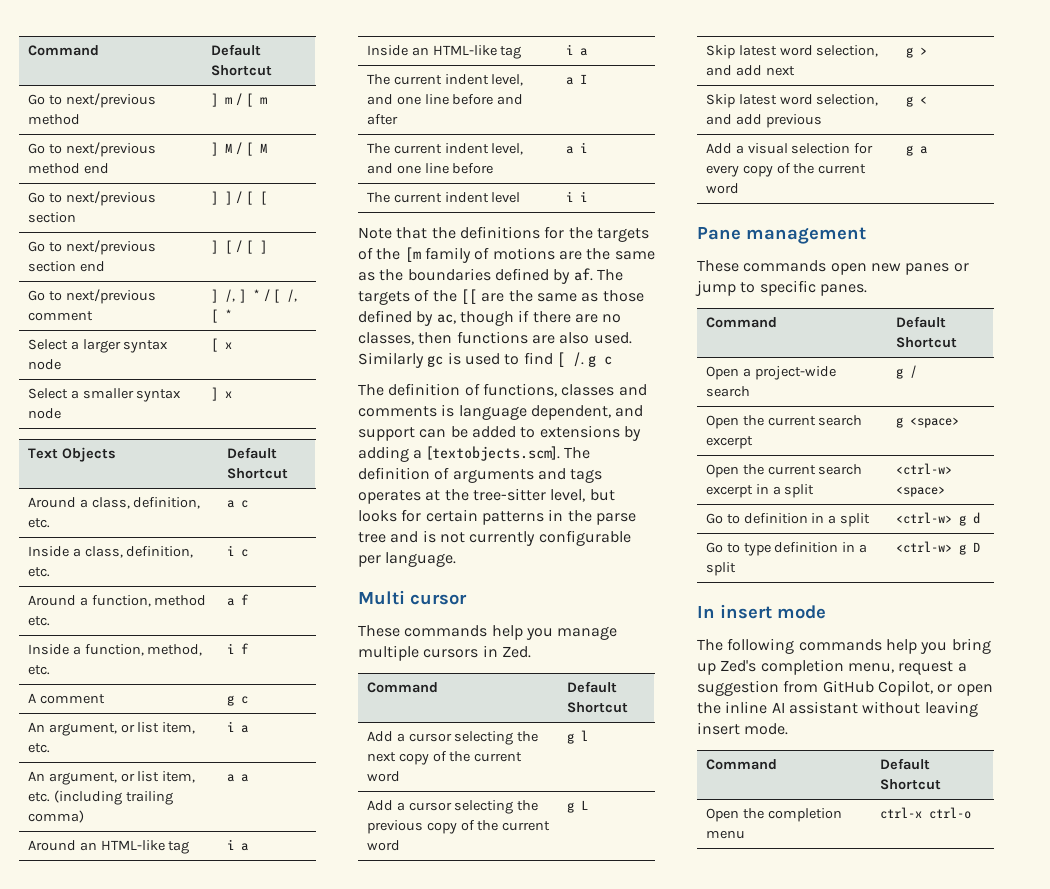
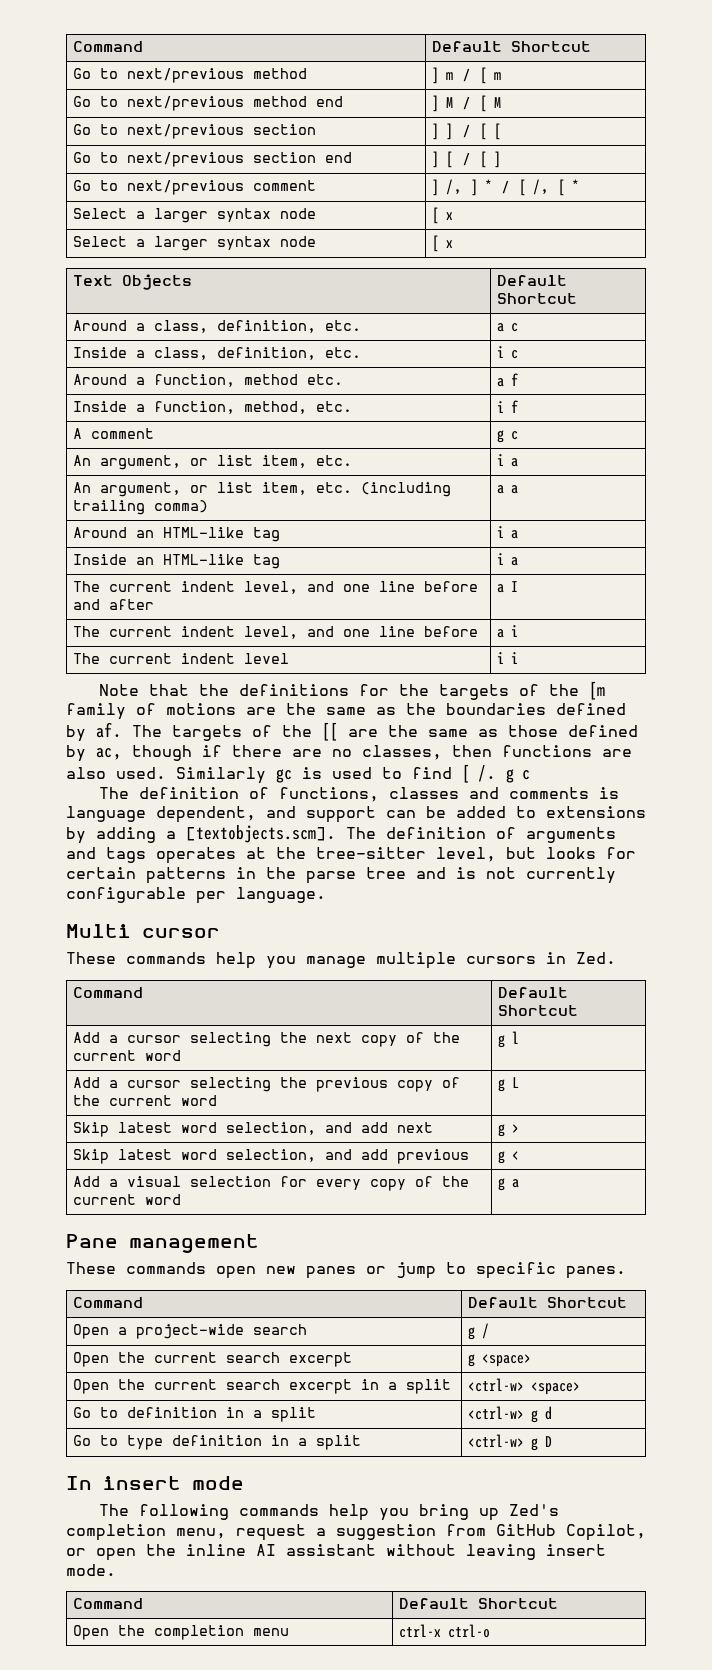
[82,388,182,402] [27,408,61,419] [210,387,218,401] smaller syntax node | ] -> [154,236,317,251] [432,235,440,252] larger syntax node | [

